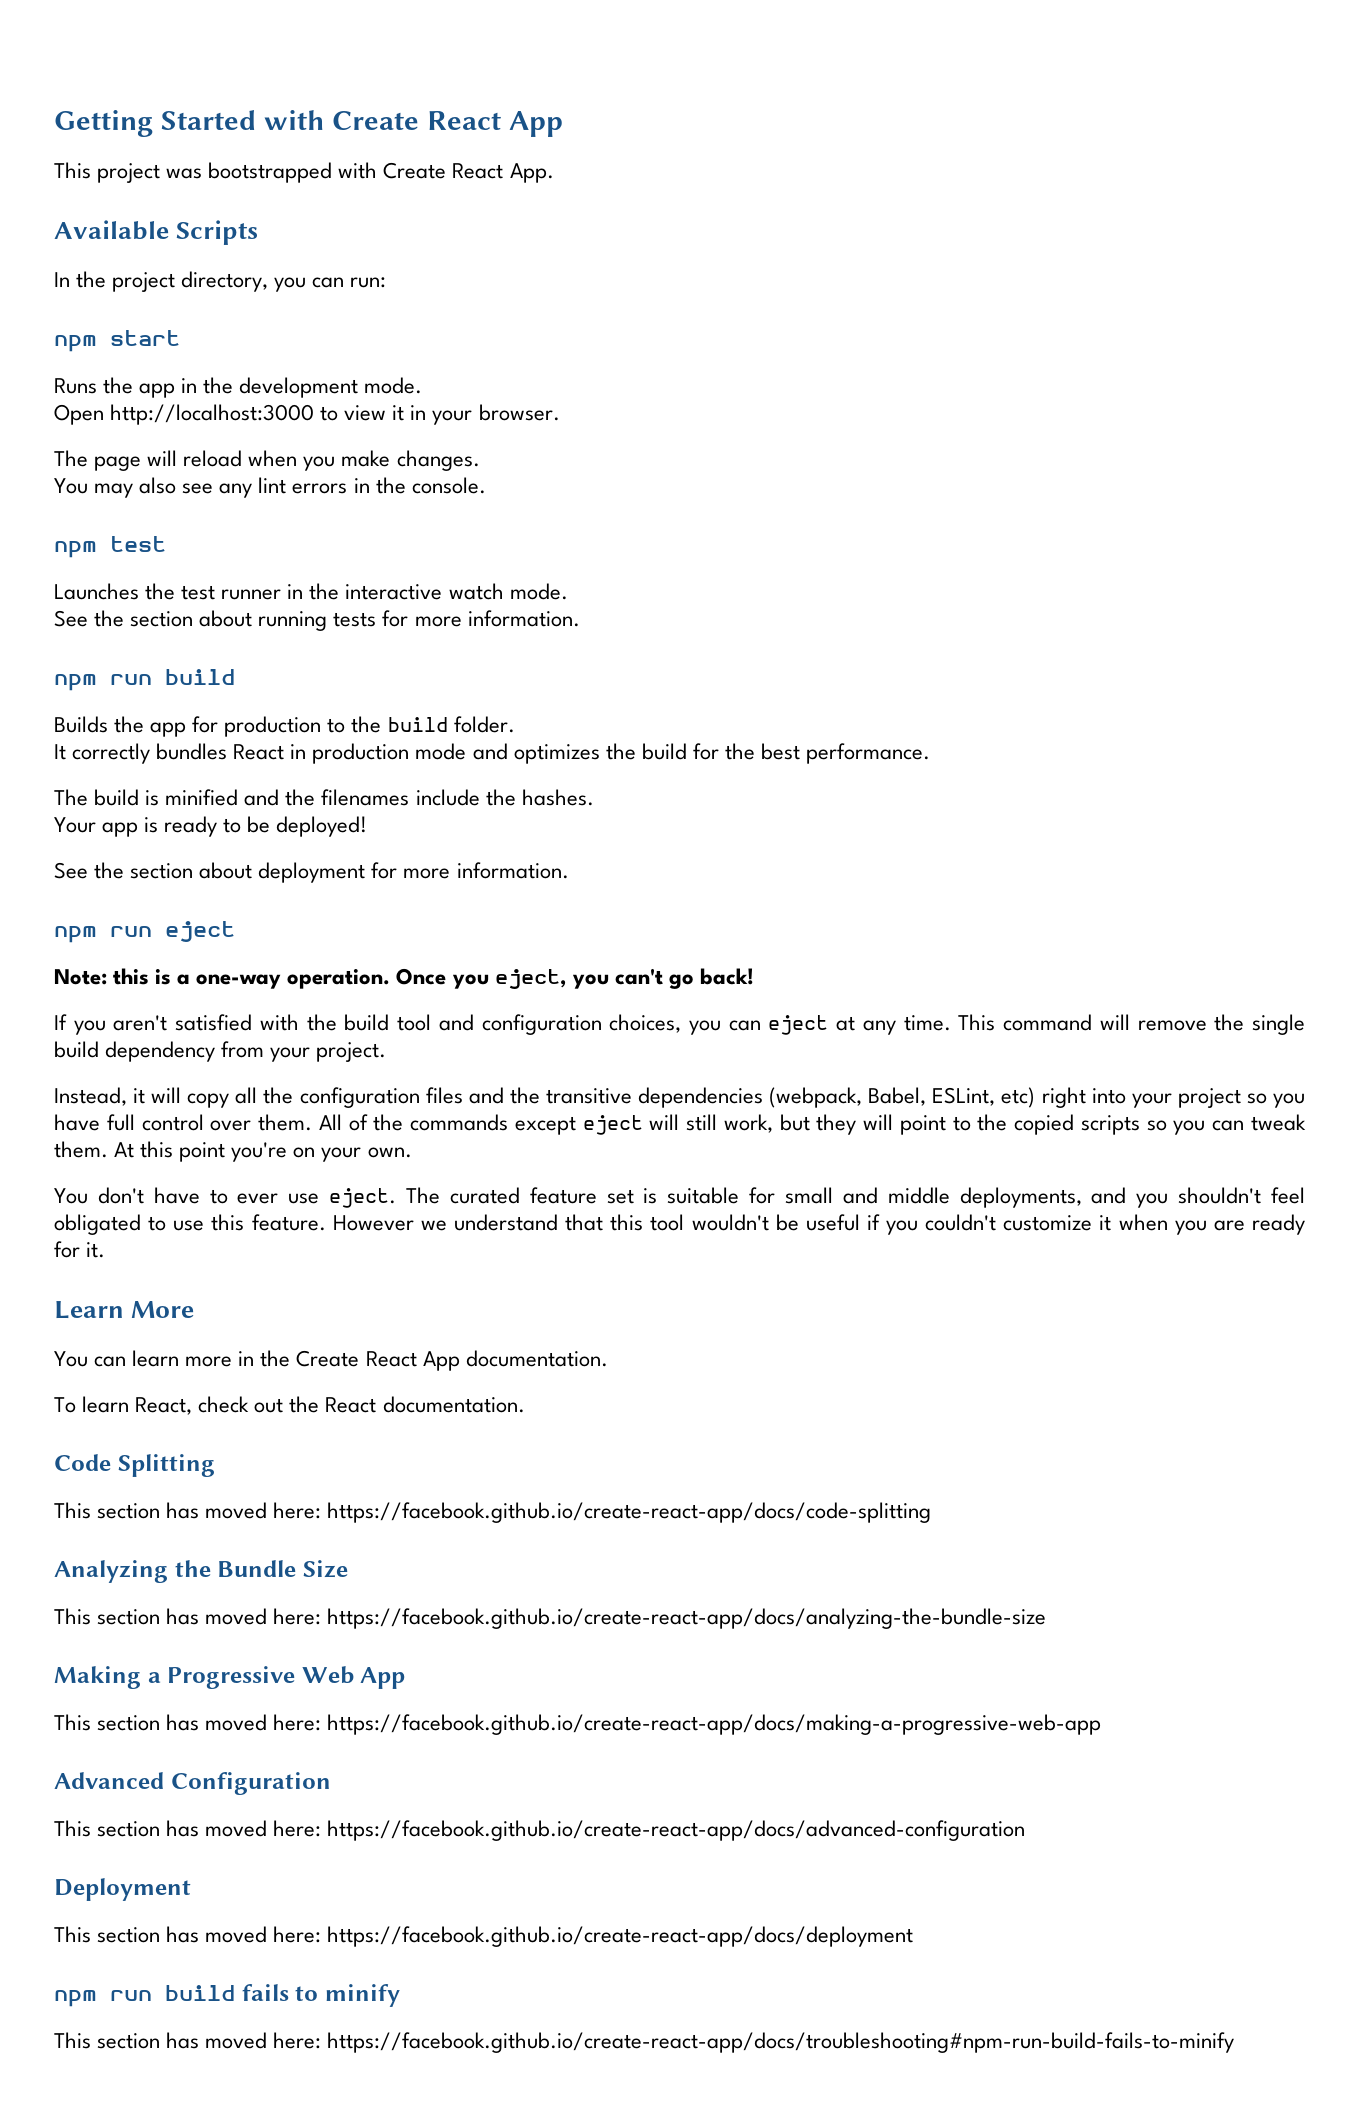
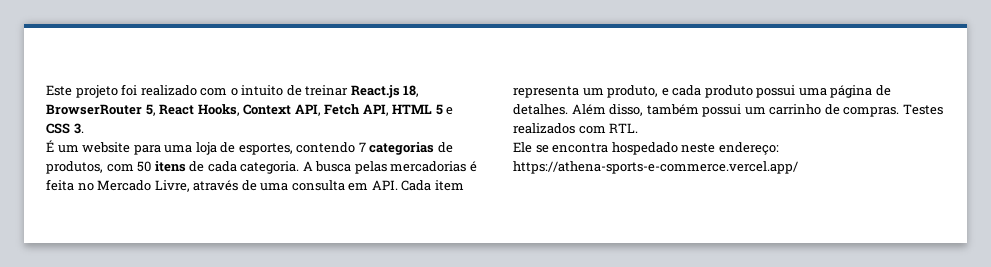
[54,110,564,137] [54,162,554,183] [54,220,259,245] [54,271,387,292] [54,330,180,352] [54,377,423,398] [54,404,560,425] [54,450,480,471] [54,477,486,498] [54,536,166,558] [54,583,568,600] [54,610,580,631] [54,669,235,691] [54,716,515,737] [54,743,931,764] [54,789,594,806] [54,816,368,837] [54,862,569,883] [54,921,235,943] [54,968,754,989] [54,1014,1306,1035] [54,1041,387,1062] [54,1087,1305,1108] [54,1114,1306,1135] [54,1141,412,1162] [54,1187,1306,1208] [54,1214,1306,1235] [54,1241,106,1258] [54,1301,195,1319] [54,1350,608,1371] [54,1396,525,1415] [54,1454,215,1477] [54,1502,932,1523] [54,1560,348,1583] [54,1608,1047,1629] [54,1666,406,1689] [54,1714,1102,1735] [54,1772,331,1795] [54,1820,1026,1841] [54,1878,191,1901] [54,1926,914,1947] [54,1984,400,2007] [54,2032,1235,2053] Getting Started with Create React App // This project was bootstrapped with Create React App. // Available Scripts // In the project directory, you can run: // npm start // Runs the app in the development mode. // Open http://localhost:3000 to view it in your browser. // The page will reload when you make changes. // You may also see any lint errors in the console. // npm test // Launches the test runner in the interactive watch mode. // See the section about running tests for more information. // npm run build // Builds the app for production to the build folder. // It correctly bundles React in production mode and optimizes the build for the best performance. // The build is minified and the filenames include the hashes. // Your app is ready to be deployed! // See the section about deployment for more information. // npm run eject // Note: this is a one-way operation. Once you eject, you can't go back! // If you aren't satisfied with the build tool and configuration choices, you can eject at any time. This command will remove the single build dependency from your project. // Instead, it will copy all the configuration files and the transitive dependencies (webpack, Babel, ESLint, etc) right into your project so you have full control over them. All of the commands except eject will still work, but they will point to the copied scripts so you can tweak them. At this point you're on your own. // You don't have to ever use eject. The curated feature set is suitable for small and middle deployments, and you shouldn't feel obligated to use this feature. However we understand that this tool wouldn't be useful if you couldn't customize it when you are ready for it. // Learn More // You can learn more in the Create React App documentation. // To learn React, check out the React documentation. // Code Splitting // This section has moved here: https://facebook.github.io/create-react-app/docs/code-splitting // Analyzing the Bundle Size // This section has moved here: https://facebook.github.io/create-react-app/docs/analyzing-the-bundle-size // Making a Progressive Web App // This section has moved here: https://facebook.github.io/create-react-app/docs/making-a-progressive-web-app // Advanced Configuration // This section has moved here: https://facebook.github.io/create-react-app/docs/advanced-configuration // Deployment // This section has moved here: https://facebook.github.io/create-react-app/docs/deployment // npm run build fails to minify // This section has moved here: https://facebook.github.io/create-react-app/docs/troubleshooting#npm-run-build-fails-to-minify -> [46,84,420,98] [46,104,454,116] [46,123,84,134] [46,140,453,155] [46,161,477,174] [46,179,464,192] [513,85,891,98] [513,104,943,117] [513,123,639,134] [513,142,779,155] [513,161,798,174] Este projeto foi realizado com o intuito de treinar React.js 18, BrowserRouter 5, React Hooks, Context API, Fetch API, HTML 5 e CSS 3. // É um website para uma loja de esportes, contendo 7 categorias de produtos, com 50 itens de cada categoria. A busca pelas mercadorias é feita no Mercado Livre, através de uma consulta em API. Cada item representa um produto, e cada produto possui uma página de detalhes. Além disso, também possui um carrinho de compras. Testes realizados com RTL. // Ele se encontra hospedado neste endereço: https://athena-sports-e-commerce.vercel.app/

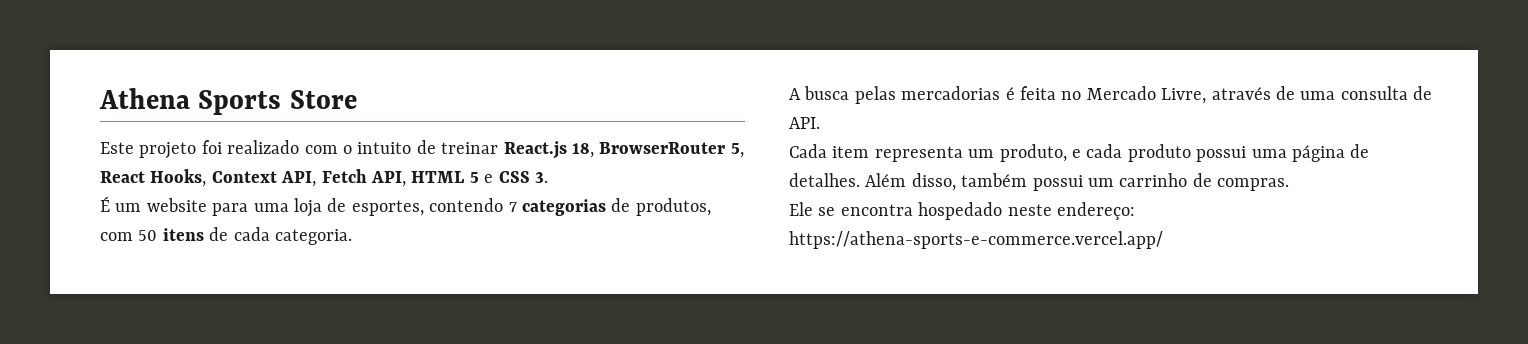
(46, 90) none -> [99,88,357,115] Athena Sports Store //
(300, 167) none -> (352, 237) //
[348,183,369,191] em -> [1413,86,1433,100] de
(398, 185) none -> (820, 123) //
[902,104,943,115] [513,123,639,134] Testes realizados com RTL. -> (1290, 184) none

